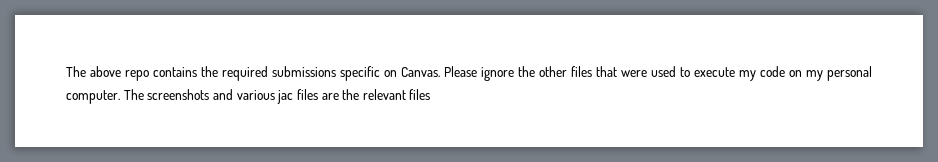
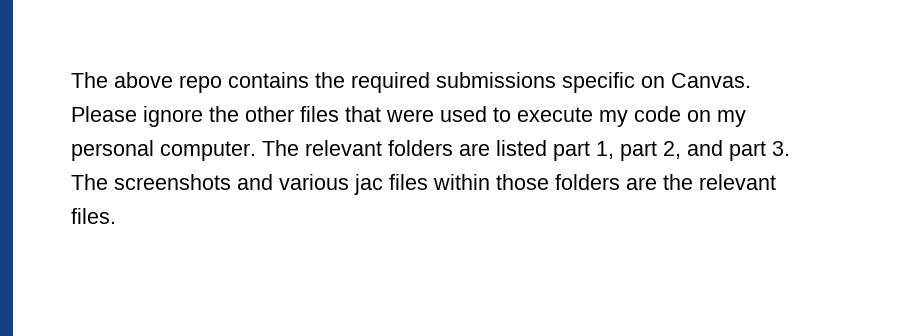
(144, 94) none -> [305,140,790,161] [71,174,108,190] relevant folders are listed part 1, part 2, and part 3. The
(318, 94) none -> [433,174,620,190] within those folders
[409,89,431,100] files -> [71,208,116,224] files.

